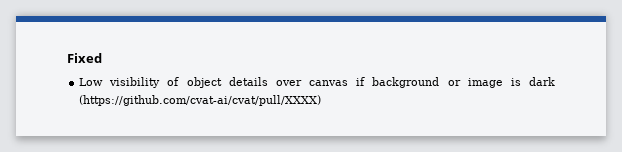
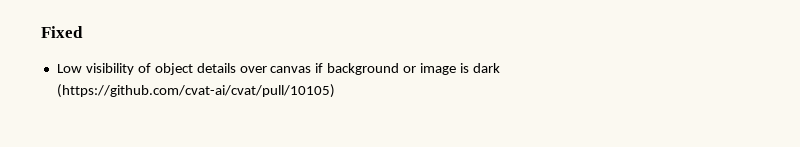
[79,95,322,106] (https://github.com/cvat-ai/cvat/pull/XXXX) -> [56,84,335,98] (https://github.com/cvat-ai/cvat/pull/10105)

